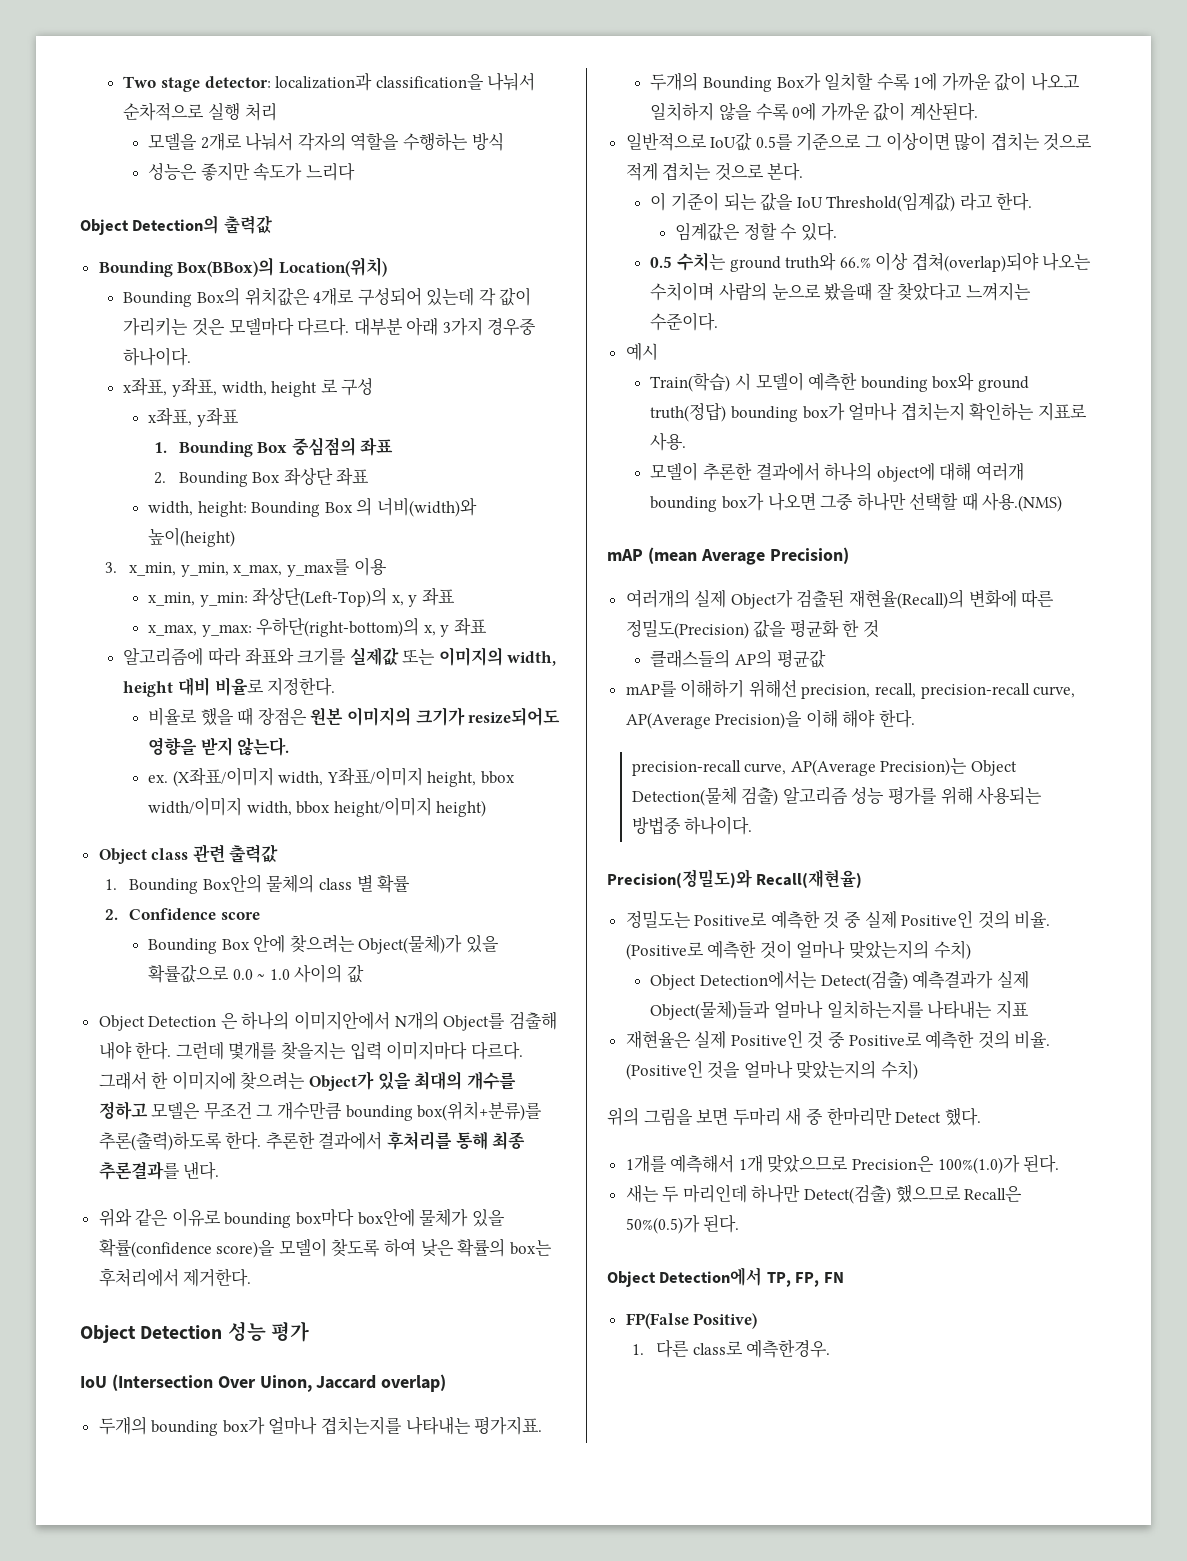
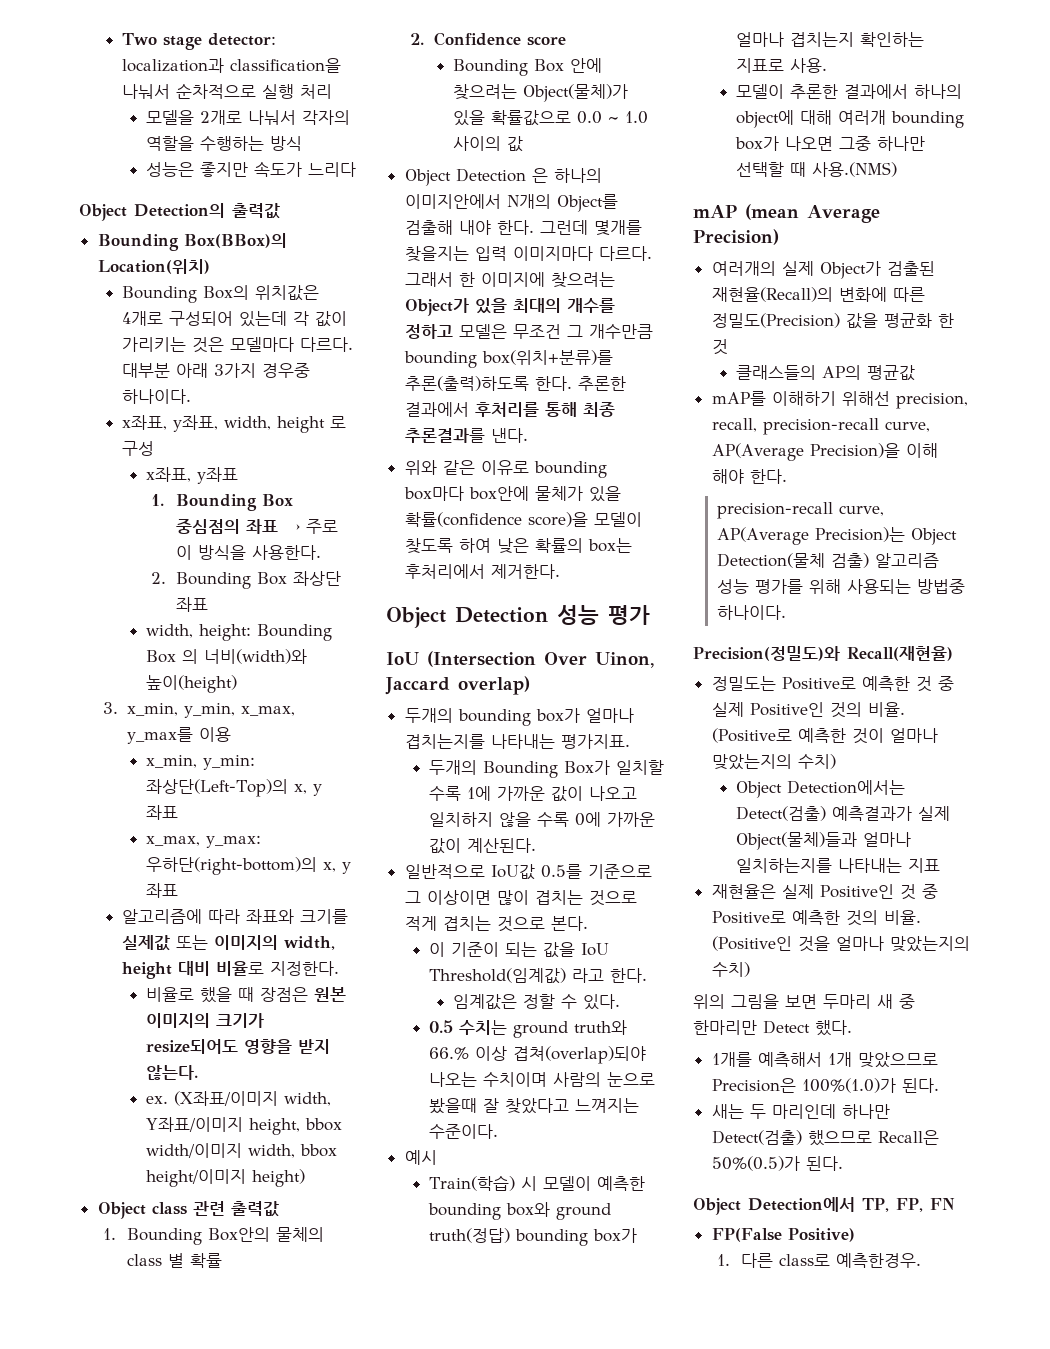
(394, 446) none -> [283,519,338,534] [175,545,321,560] → 주로 이 방식을 사용한다.

